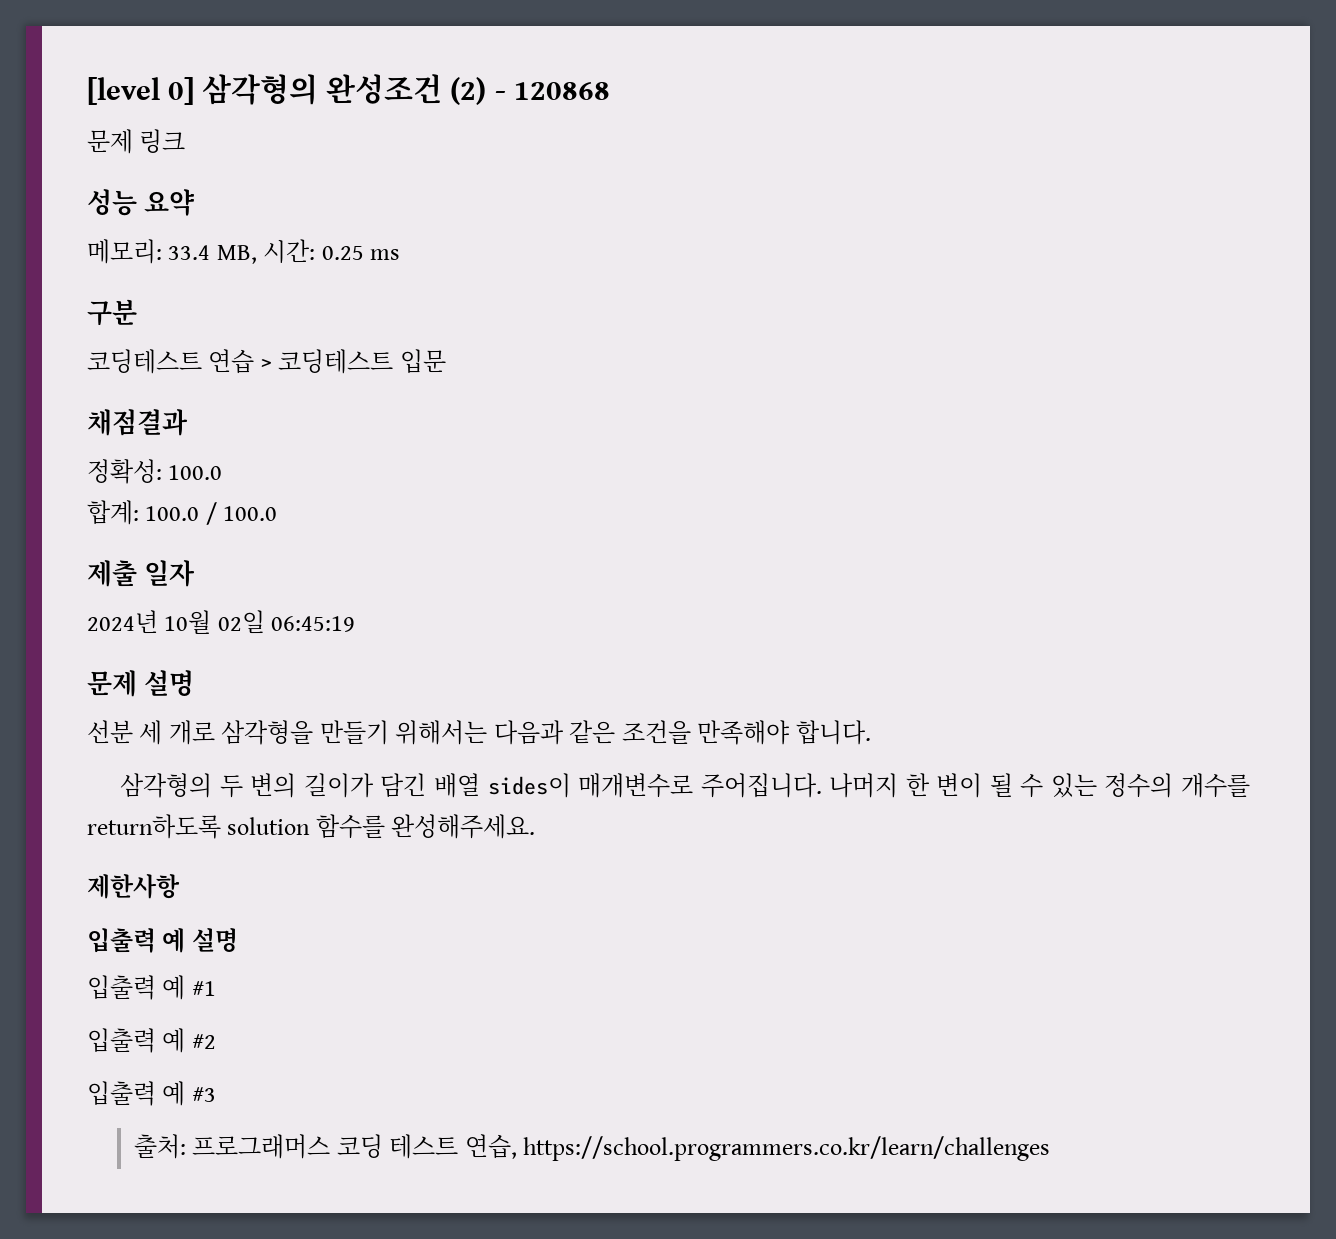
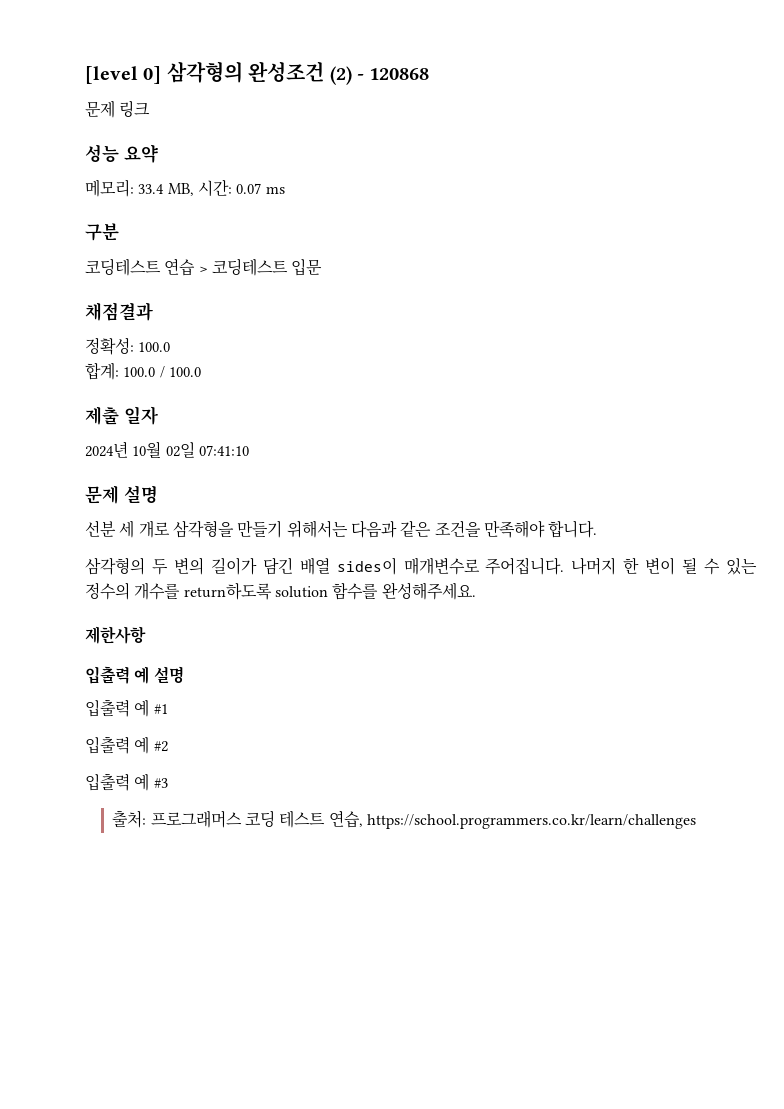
[321,246,364,260] 0.25 -> [236,183,262,194] 0.07
[271,616,356,632] 06:45:19 -> [198,445,249,456] 07:41:10

